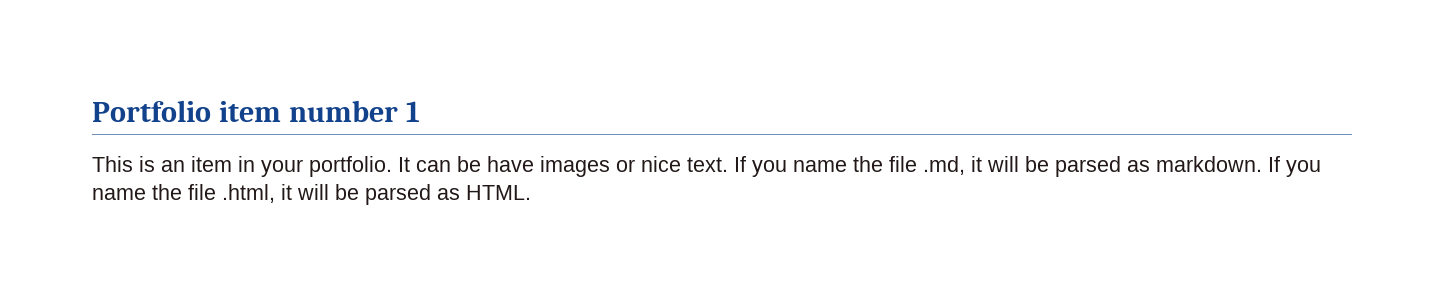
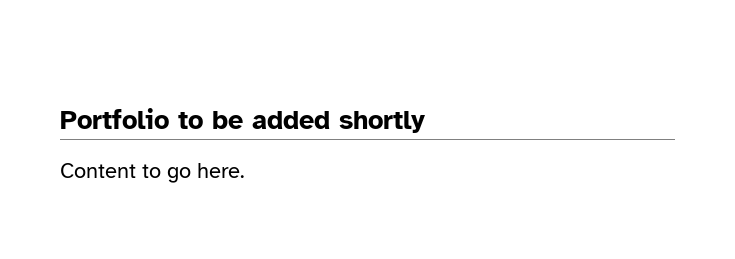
[218,100,420,122] [92,156,1321,177] [92,184,531,205] item number 1 // This is an item in your portfolio. It can be have images or nice text. If you name the file .md, it will be parsed as markdown. If you name the file .html, it will be parsed as HTML. -> [178,111,425,133] [60,163,245,183] to be added shortly // Content to go here.

